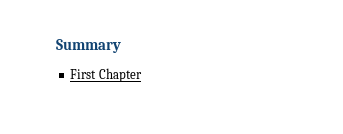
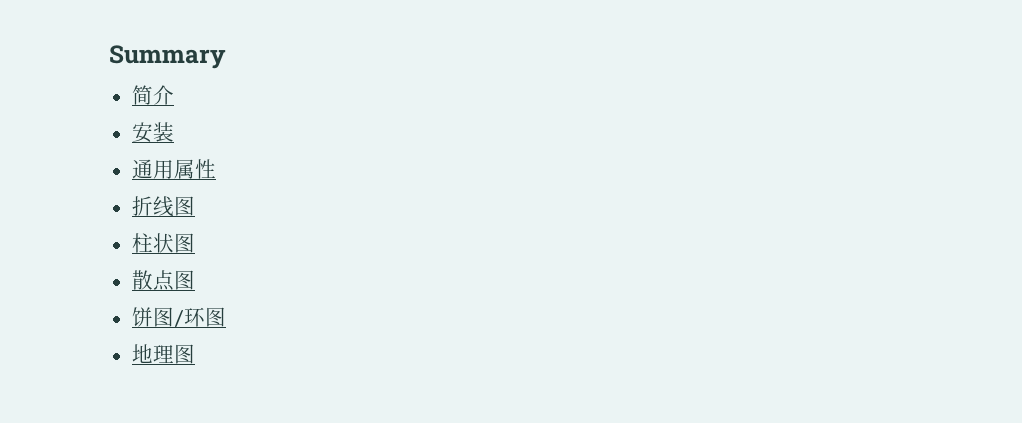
[70,68,142,82] First Chapter -> [131,85,174,105] [131,122,174,143] [131,159,216,179] [131,196,195,217] [131,233,195,253] [131,270,195,291] [131,307,226,327] [131,344,195,364] 简介 // 安装 // 通用属性 // 折线图 // 柱状图 // 散点图 // 饼图/环图 // 地理图

